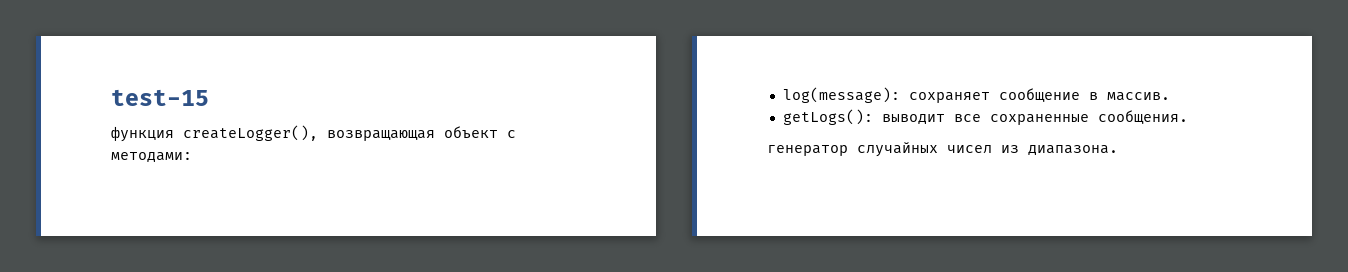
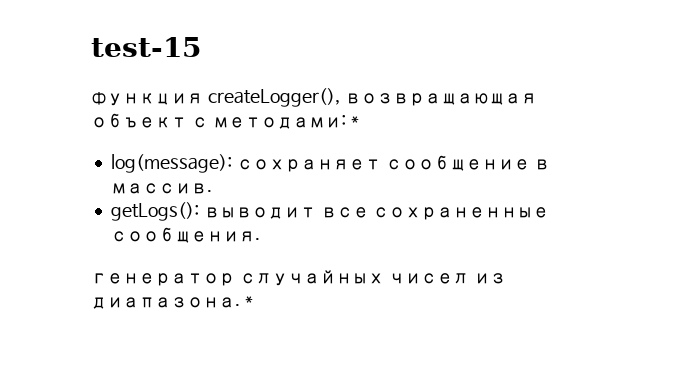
(192, 157) none -> [350,116,359,126] *
(1118, 150) none -> [244,296,253,306] *

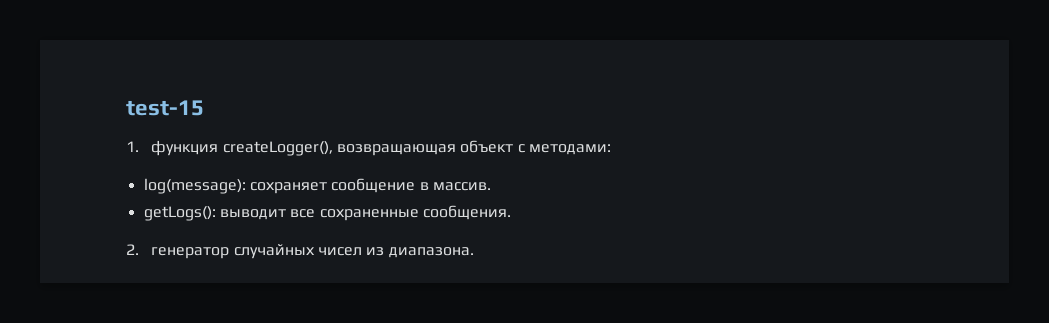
(201, 47) none -> [126,141,139,152] 1.
[350,116,359,126] * -> (611, 149) none
(260, 235) none -> [126,244,139,255] 2.
[244,296,253,306] * -> (474, 252) none

